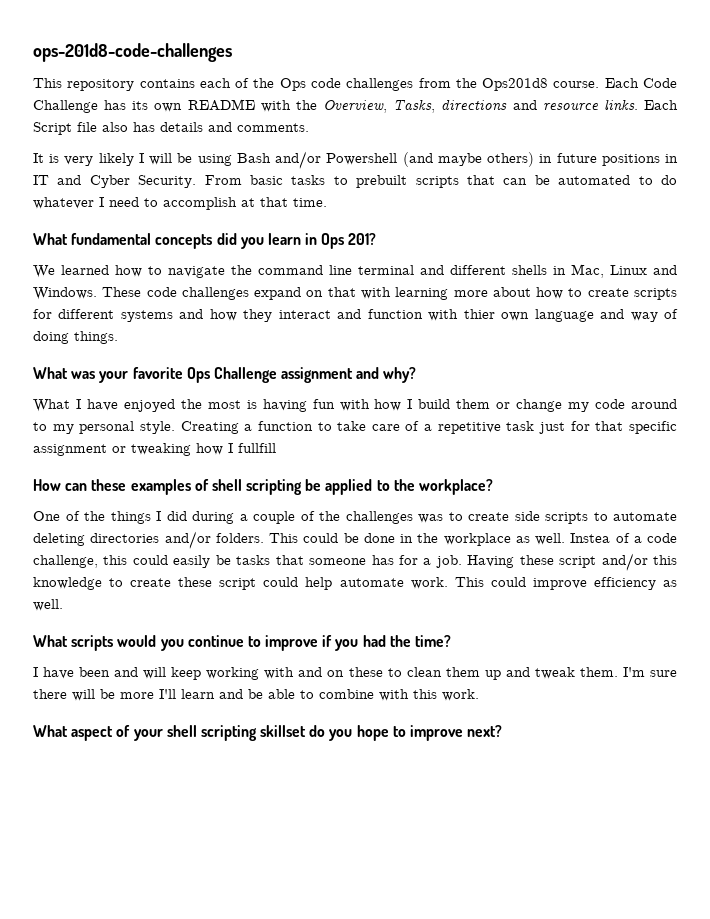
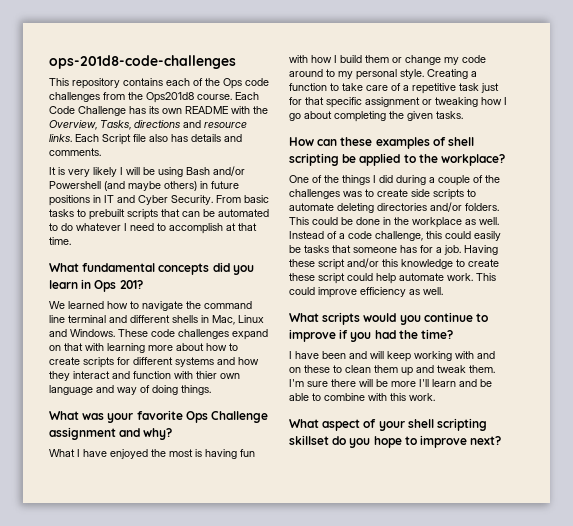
[238,443,276,453] fullfill -> [289,111,463,122] go about completing the given tasks.
[570,533,611,543] Instea -> [289,231,324,239] Instead

